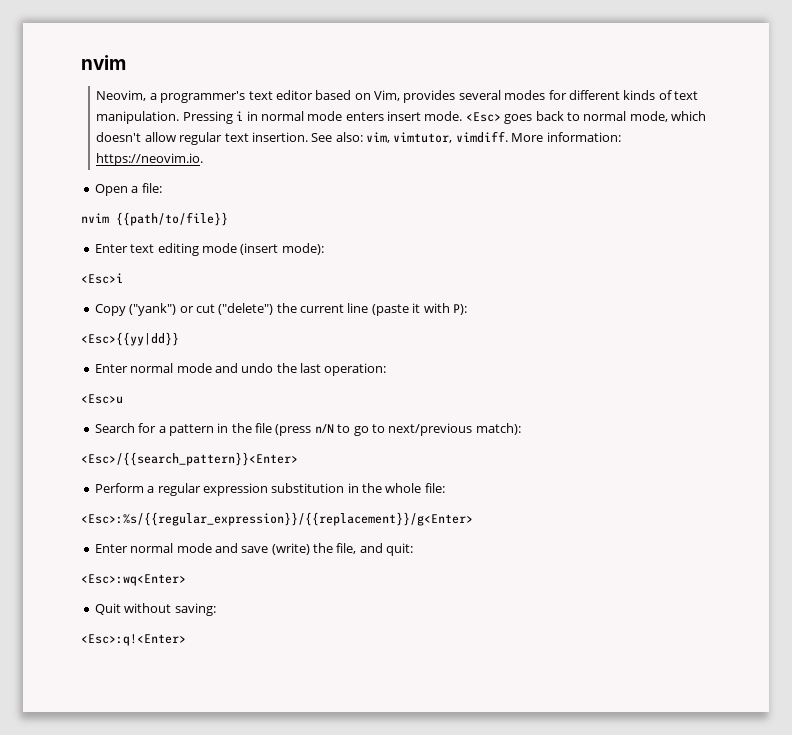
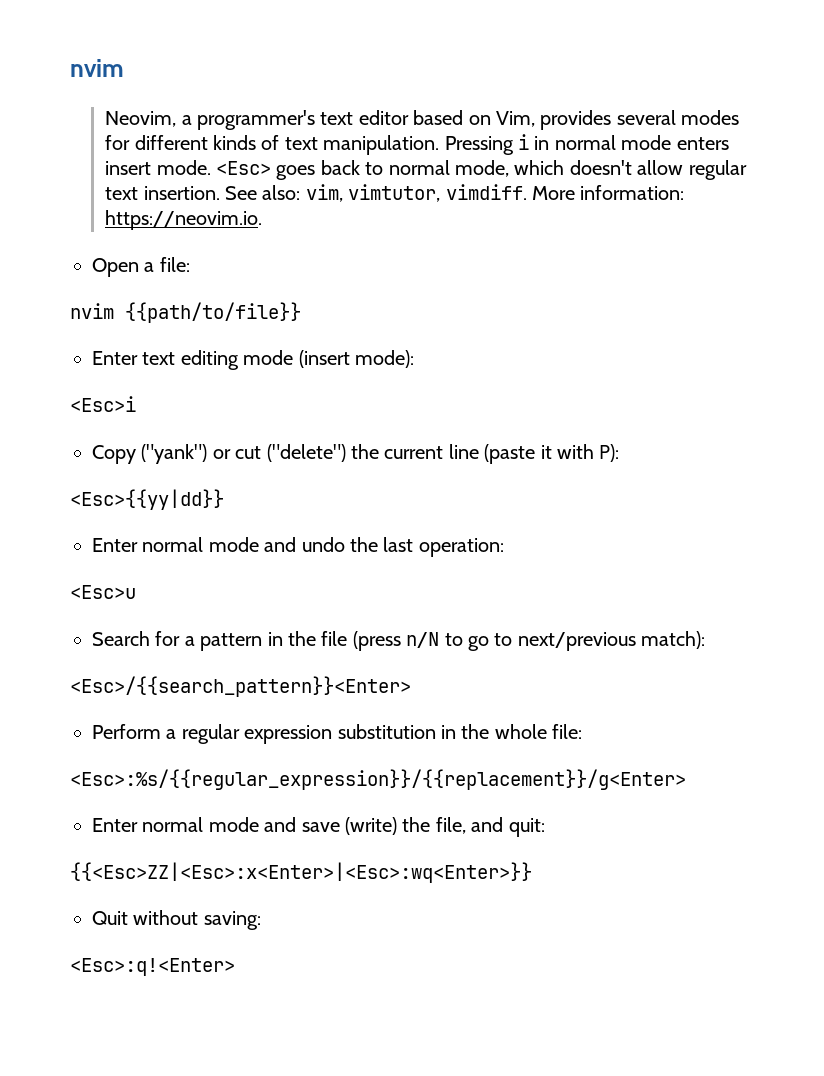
[81,574,186,586] <Esc>:wq<Enter> -> [70,862,532,883] {{<Esc>ZZ|<Esc>:x<Enter>|<Esc>:wq<Enter>}}

